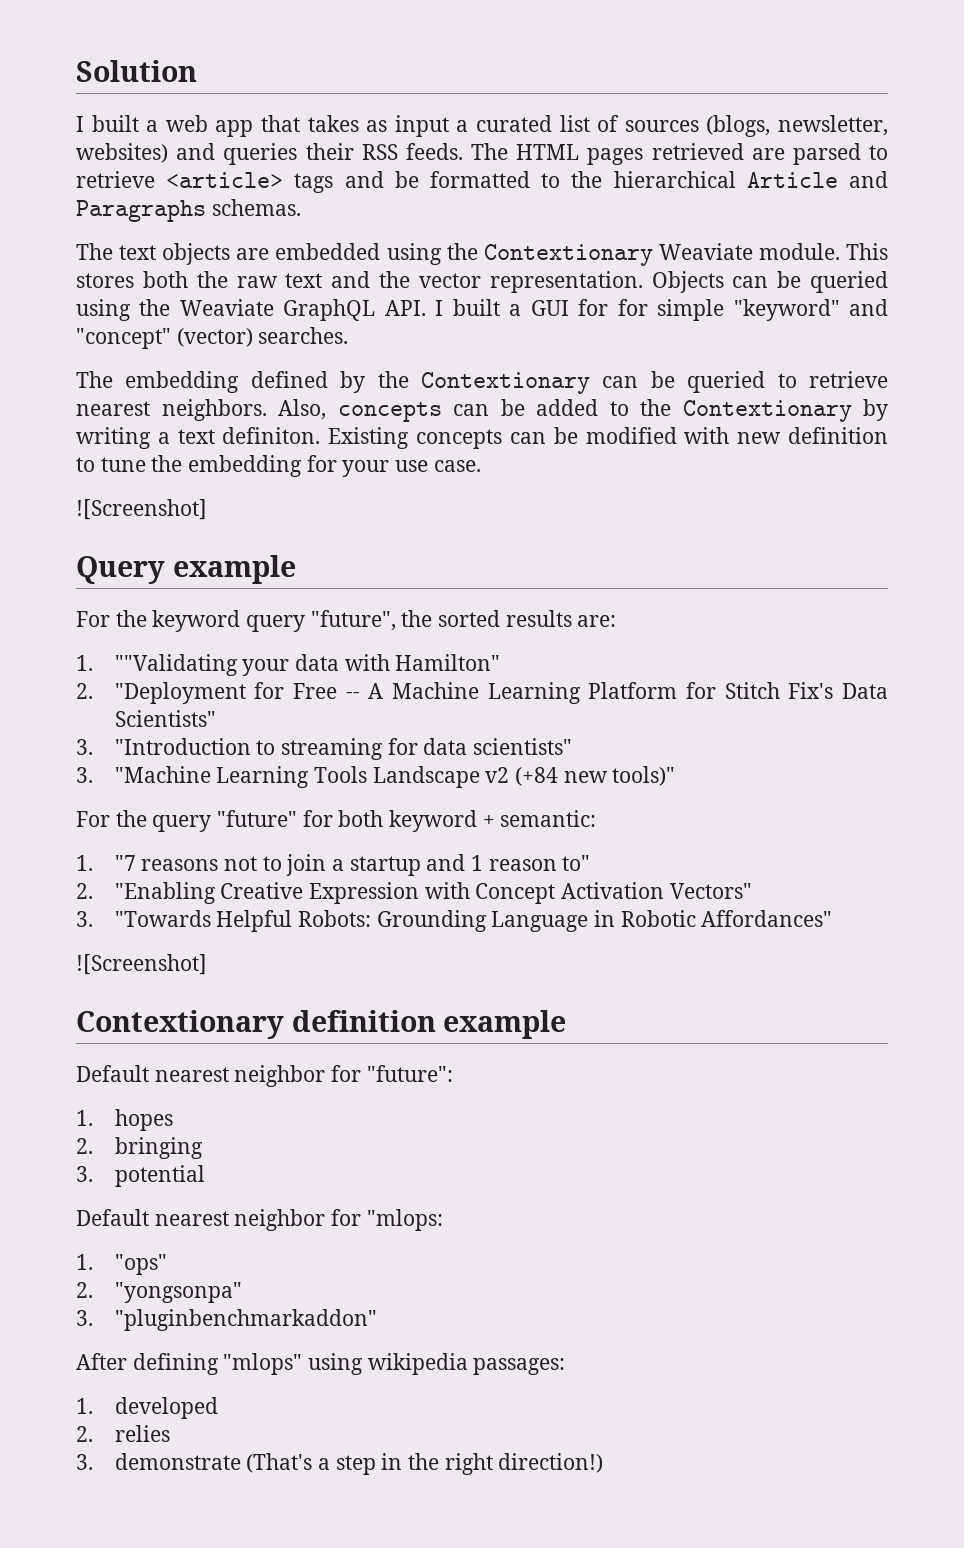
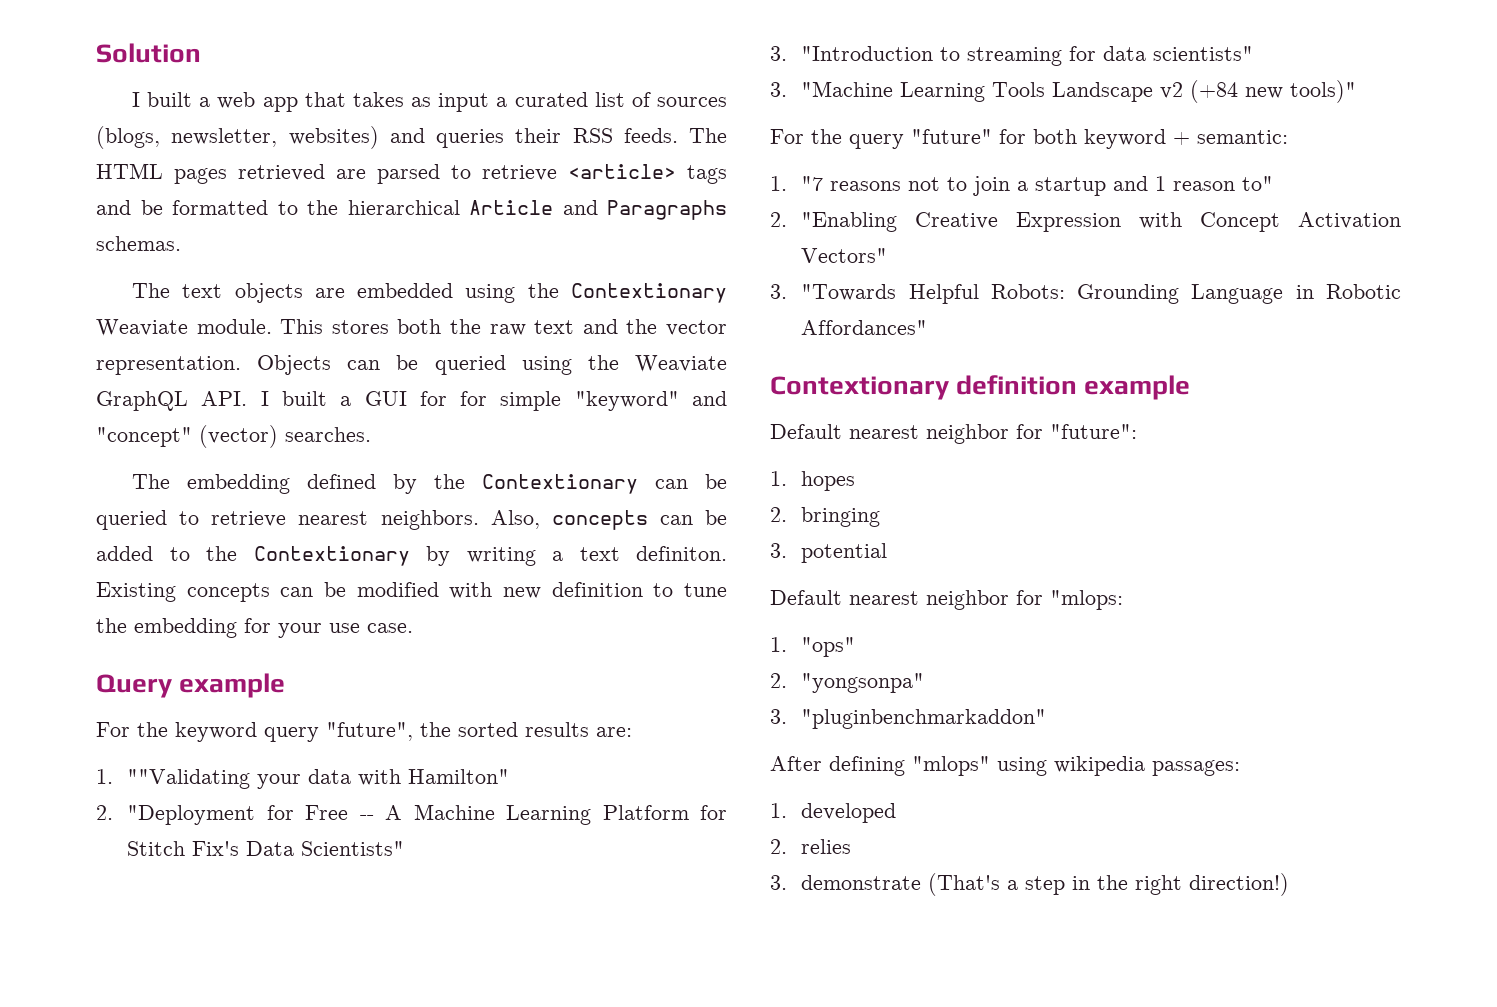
[76,499,207,520] // ![Screenshot] -> (413, 628) none
[76,954,207,975] // ![Screenshot] -> (928, 327) none

